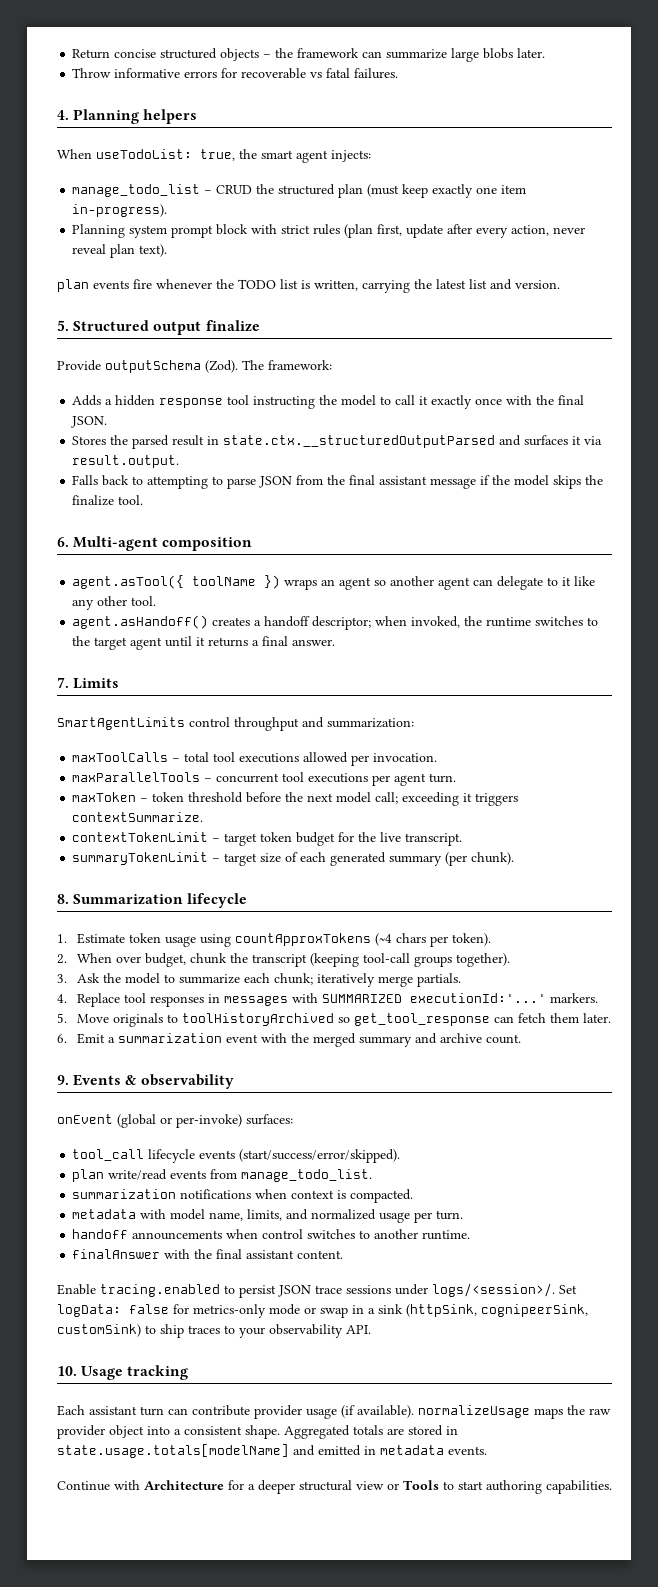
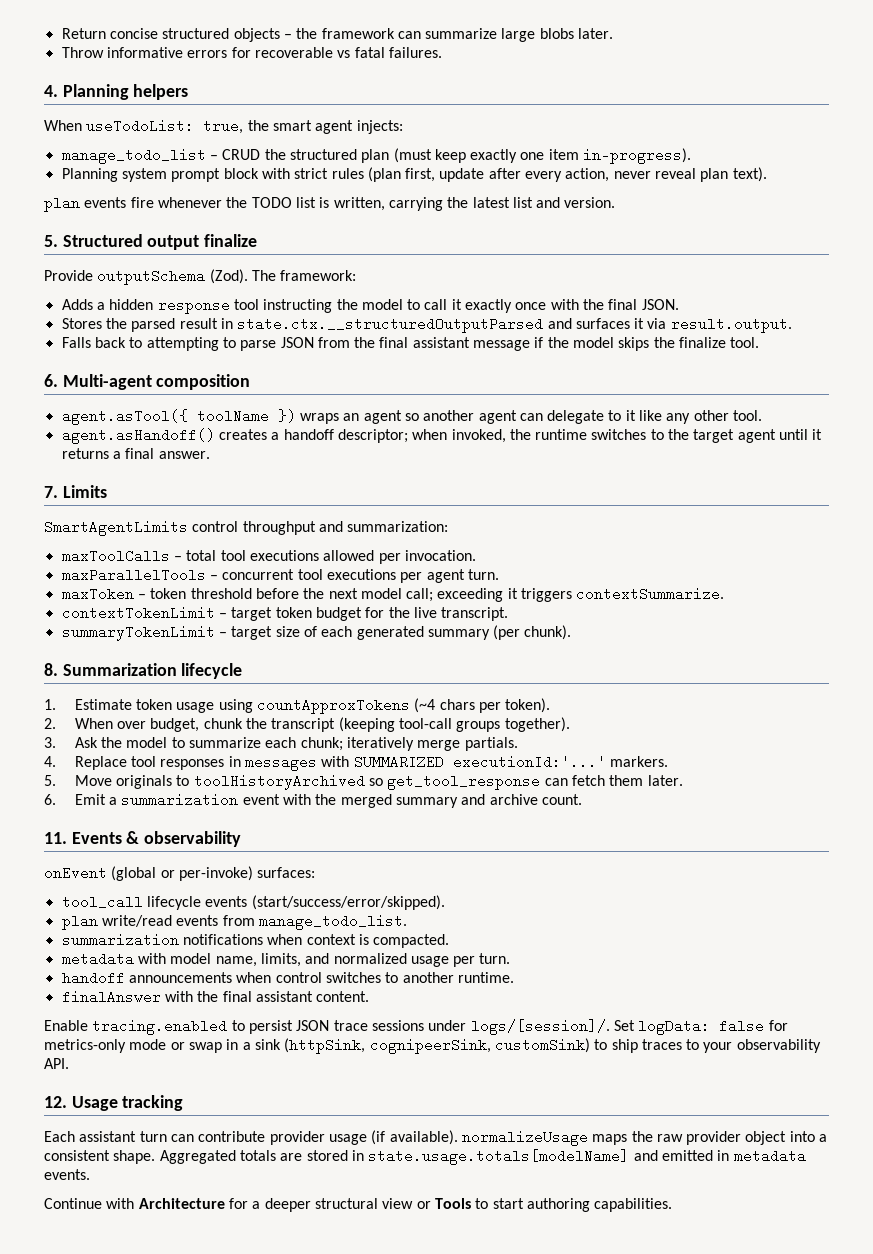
[57,1075,69,1085] 9. -> [44,832,67,844] 11.
[432,1283,555,1297] logs/<session>/. -> [470,1019,610,1035] logs/[session]/.
[57,1366,77,1376] 10. -> [44,1096,67,1108] 12.

